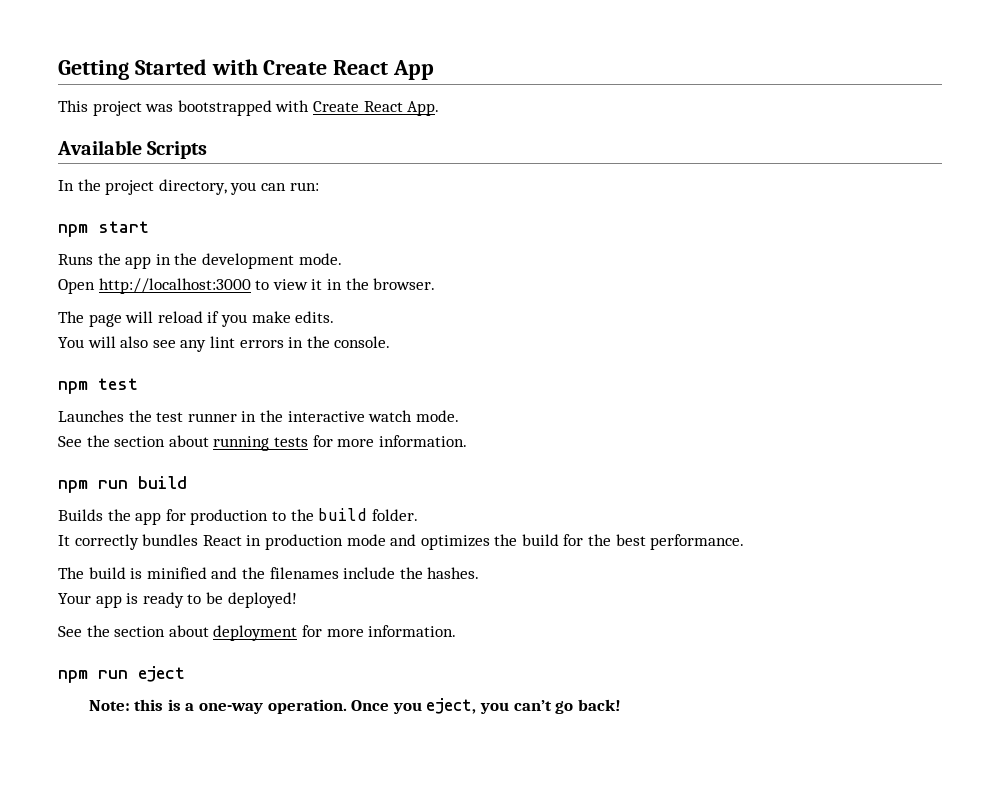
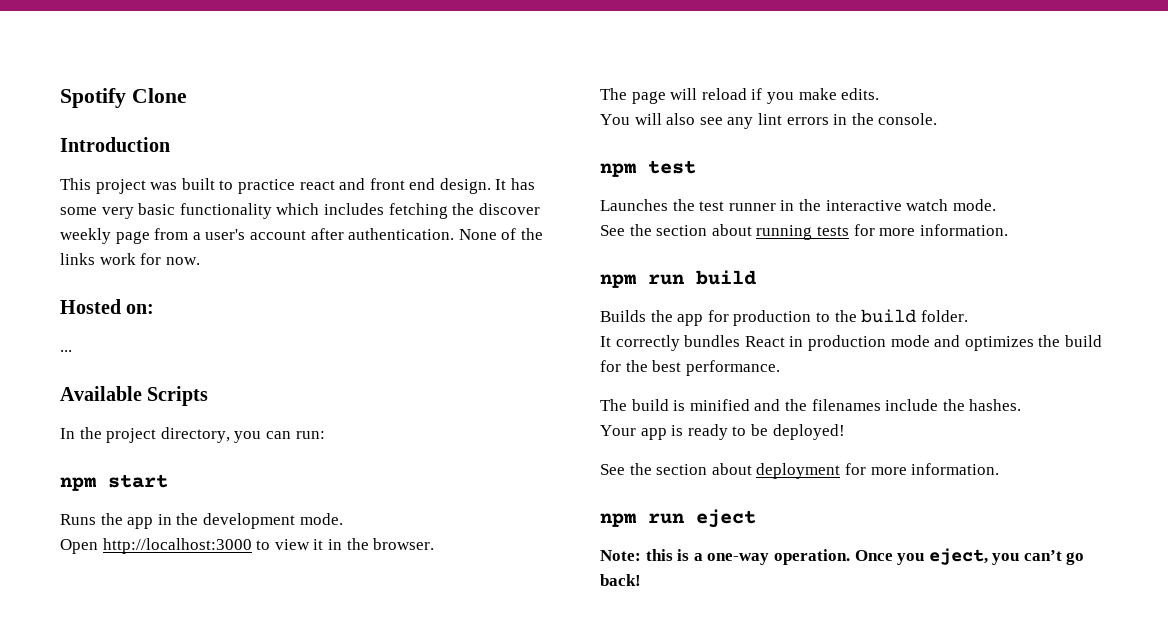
[58,59,435,80] [58,100,440,116] Getting Started with Create React App // This project was bootstrapped with Create React App. -> [60,88,187,108] [60,137,170,152] [60,178,536,194] [60,203,540,219] [60,228,543,244] [60,253,200,265] [60,299,155,314] [60,350,72,352] Spotify Clone // Introduction // This project was built to practice react and front end design. It has some very basic functionality which includes fetching the discover weekly page from a user's account after authentication. None of the links work for now. // Hosted on: // ...

